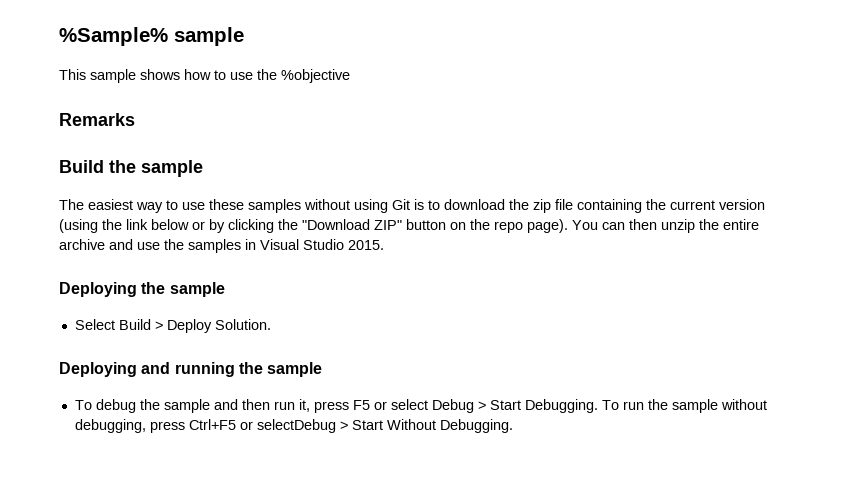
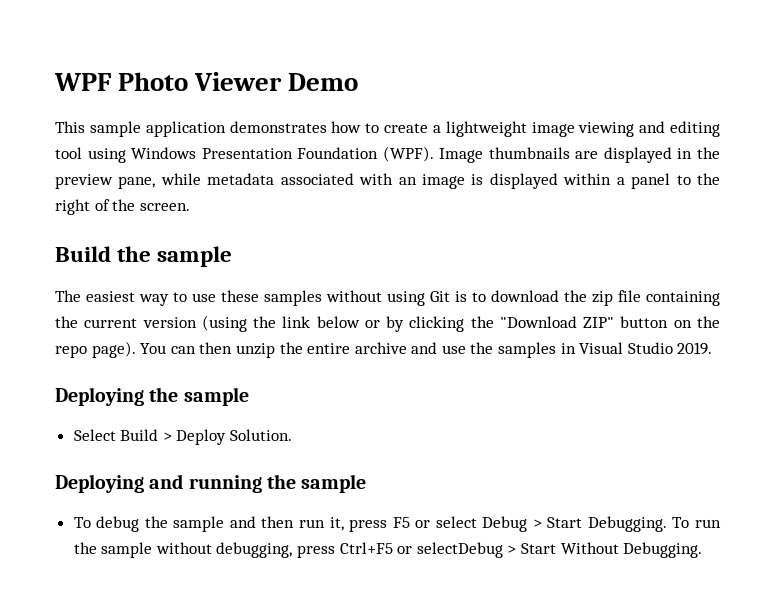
[59,27,244,46] [59,69,350,83] [59,113,135,126] %Sample% sample // This sample shows how to use the %objective // Remarks -> [54,72,359,91] [55,121,720,137] [55,146,720,163] [55,173,721,189] [55,199,190,215] WPF Photo Viewer Demo // This sample application demonstrates how to create a lightweight image viewing and editing tool using Windows Presentation Foundation (WPF). Image thumbnails are displayed in the preview pane, while metadata associated with an image is displayed within a panel to the right of the screen.
[348,240,384,250] 2015. -> [677,342,713,355] 2019.

